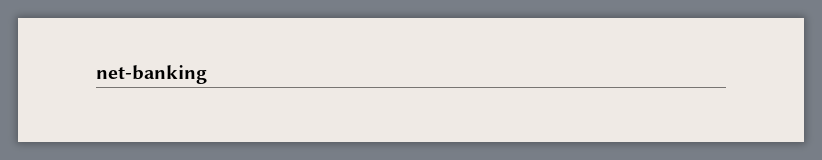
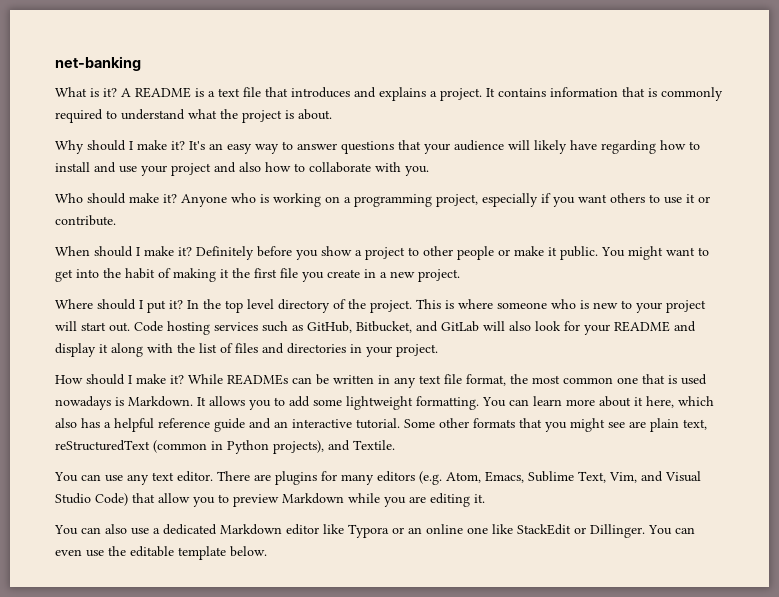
(207, 74) none -> [55,87,723,101] [55,109,332,123] [55,140,700,154] [55,162,429,176] [55,193,710,207] [55,215,116,226] [55,246,709,260] [55,268,460,282] [55,299,706,313] [55,321,696,335] [55,343,438,357] [55,374,707,388] [55,396,714,410] [55,418,707,432] [55,440,395,454] [54,471,701,485] [55,493,485,507] [54,524,695,538] [55,546,267,560] // What is it? A README is a text file that introduces and explains a project. It contains information that is commonly required to understand what the project is about. // Why should I make it? It's an easy way to answer questions that your audience will likely have regarding how to install and use your project and also how to collaborate with you. // Who should make it? Anyone who is working on a programming project, especially if you want others to use it or contribute. // When should I make it? Definitely before you show a project to other people or make it public. You might want to get into the habit of making it the first file you create in a new project. // Where should I put it? In the top level directory of the project. This is where someone who is new to your project will start out. Code hosting services such as GitHub, Bitbucket, and GitLab will also look for your README and display it along with the list of files and directories in your project. // How should I make it? While READMEs can be written in any text file format, the most common one that is used nowadays is Markdown. It allows you to add some lightweight formatting. You can learn more about it here, which also has a helpful reference guide and an interactive tutorial. Some other formats that you might see are plain text, reStructuredText (common in Python projects), and Textile. // You can use any text editor. There are plugins for many editors (e.g. Atom, Emacs, Sublime Text, Vim, and Visual Studio Code) that allow you to preview Markdown while you are editing it. // You can also use a dedicated Markdown editor like Typora or an online one like StackEdit or Dillinger. You can even use the editable template below.

